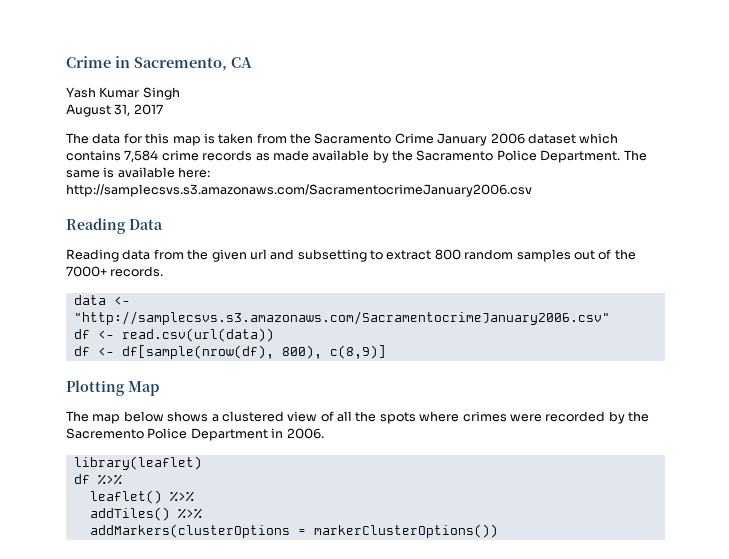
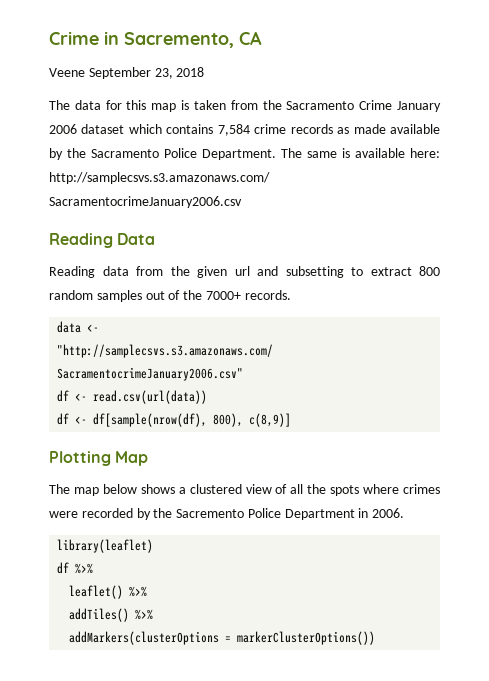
[66,87,180,100] [66,104,163,117] Yash Kumar Singh // August 31, 2017 -> [49,67,205,79] Veene September 23, 2018

